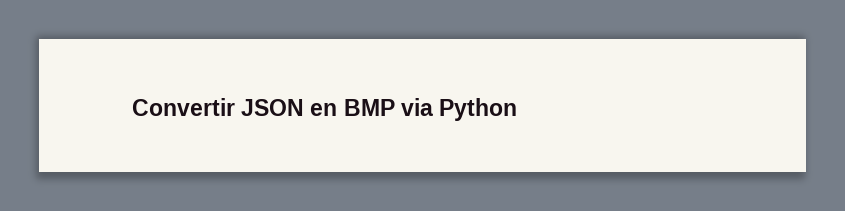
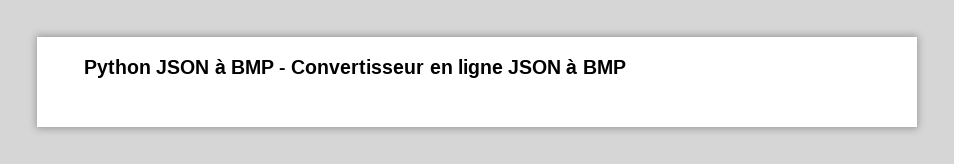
[132,98,518,121] Convertir JSON en BMP via Python -> [84,59,626,78] Python JSON à BMP - Convertisseur en ligne JSON à BMP

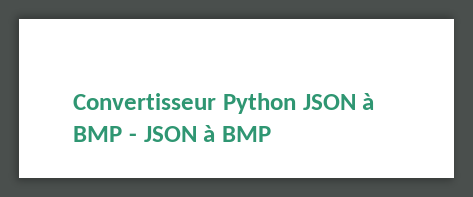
(84, 68) none -> [73,93,216,110] Convertisseur
[291,59,503,78] Convertisseur en ligne -> (137, 137) none

